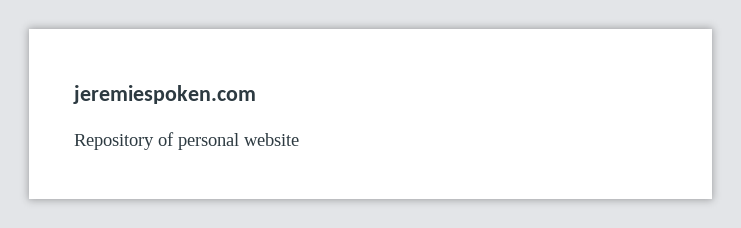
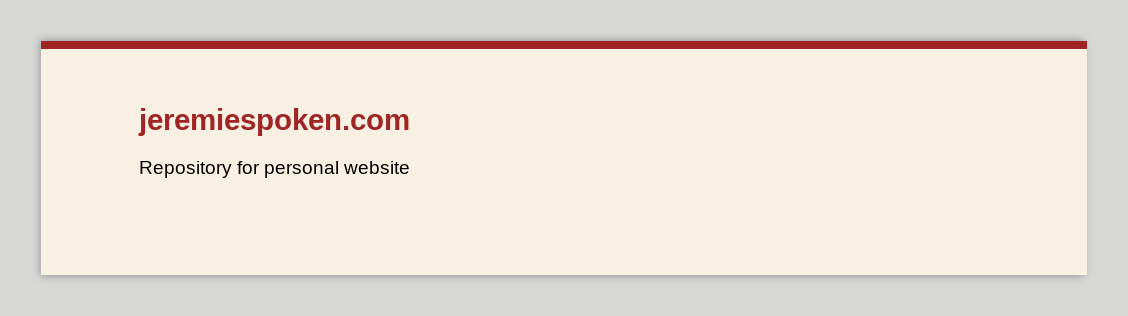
[158,132,174,146] of -> [237,161,261,174] for

